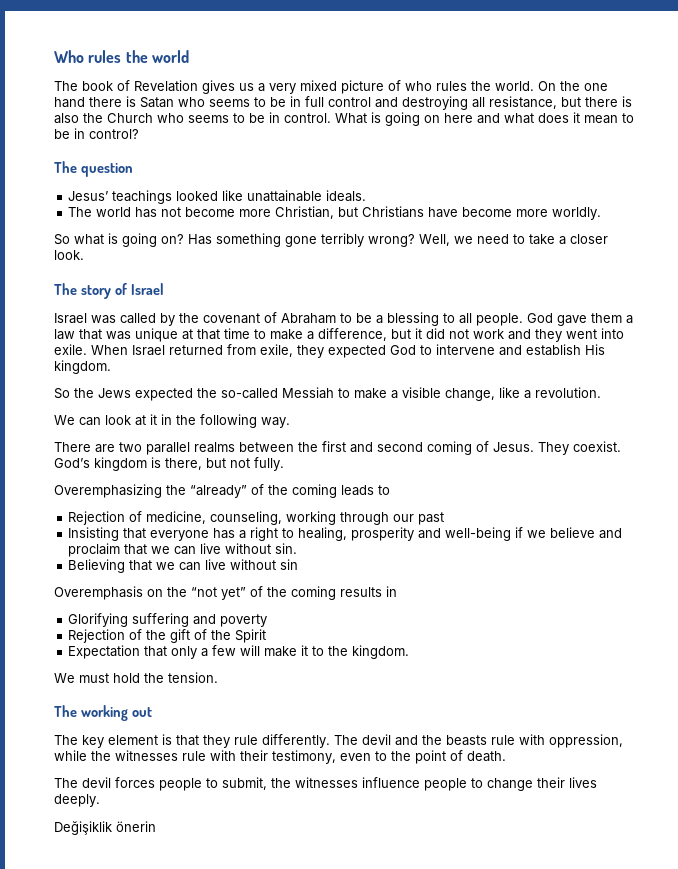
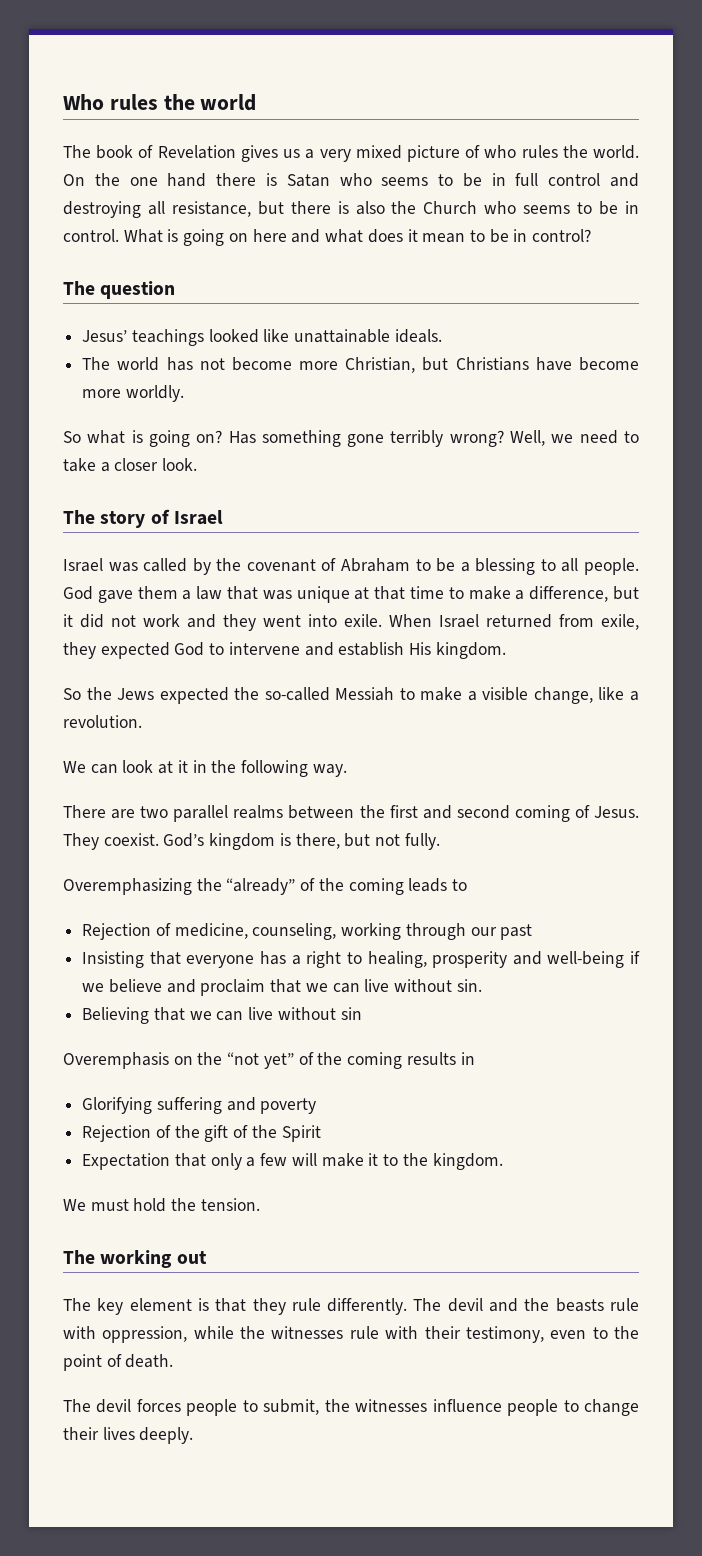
[54,821,156,835] // Değişiklik önerin -> (194, 1435) none

